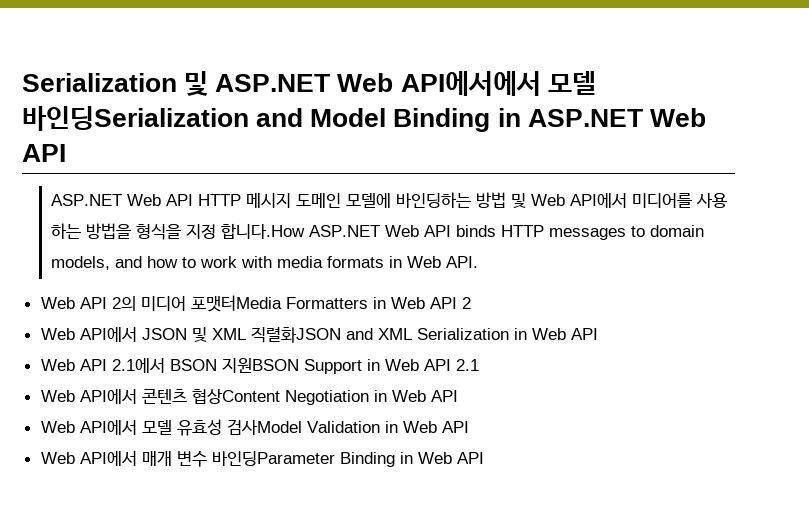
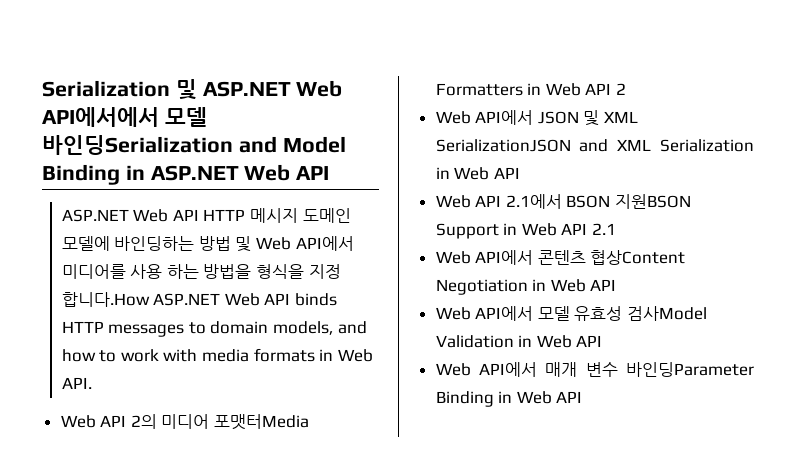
[250,327,341,343] 직렬화JSON -> [435,139,571,152] SerializationJSON

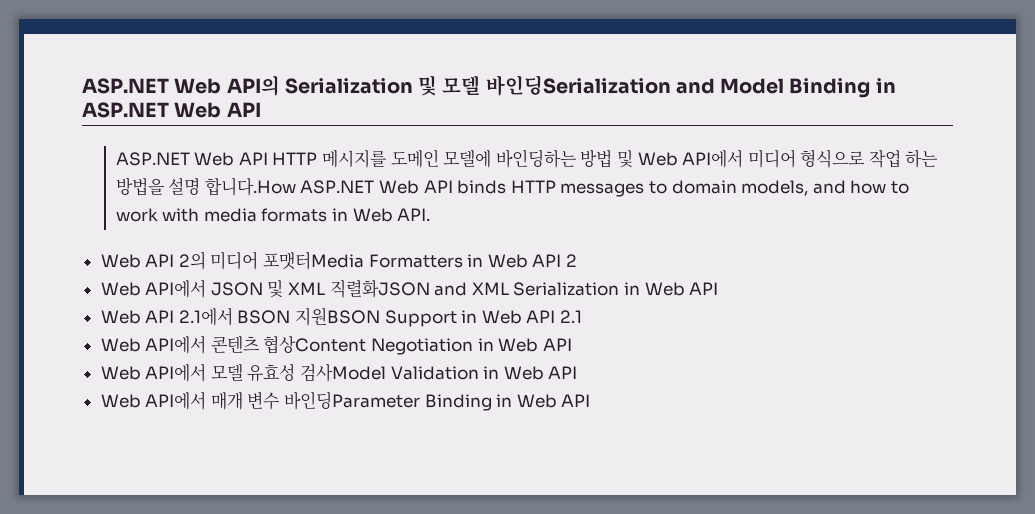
[42,79,343,100] [42,107,159,127] Serialization 및 ASP.NET Web API에서에서 -> [82,75,438,96] ASP.NET Web API의 Serialization 및
[250,208,299,223] 메시지 -> [321,150,387,168] 메시지를
[61,264,341,279] 미디어를 사용 하는 방법을 형식을 지정 -> [747,149,939,168] [115,177,201,196] 미디어 형식으로 작업 하는 방법을 설명
[435,139,571,152] SerializationJSON -> [329,279,430,298] 직렬화JSON

